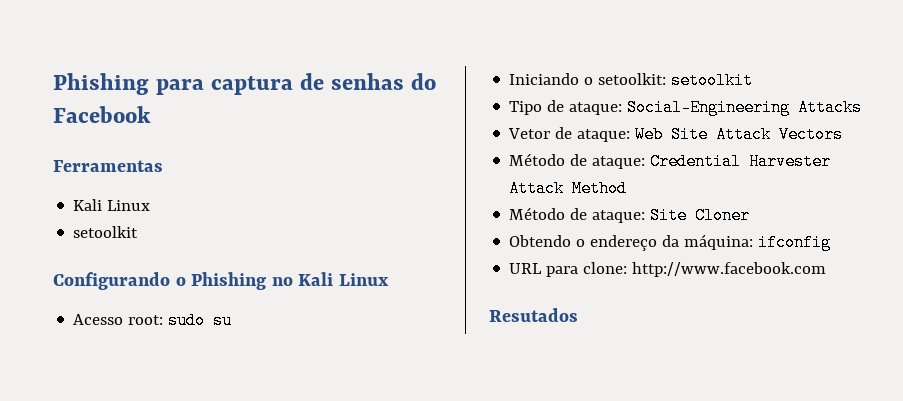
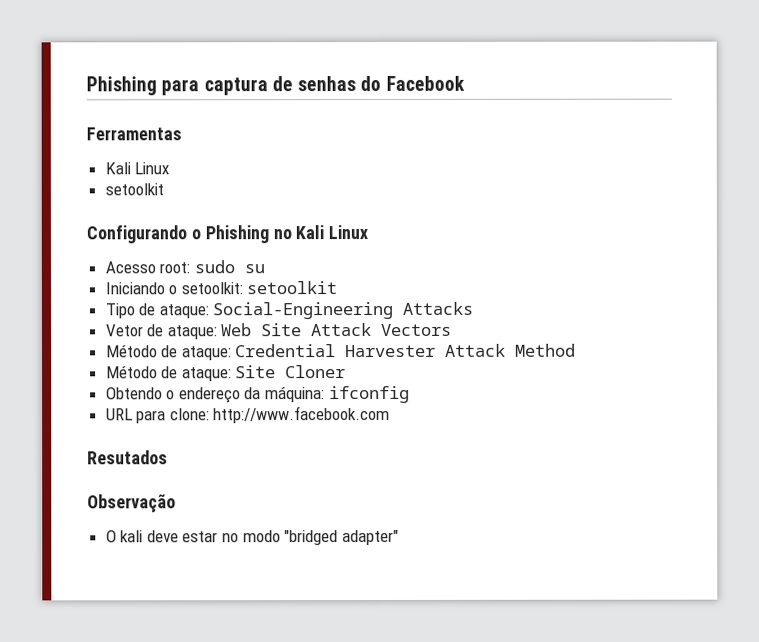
(578, 315) none -> [87,494,176,513] [105,529,399,546] // Observação // O kali deve estar no modo "bridged adapter"

